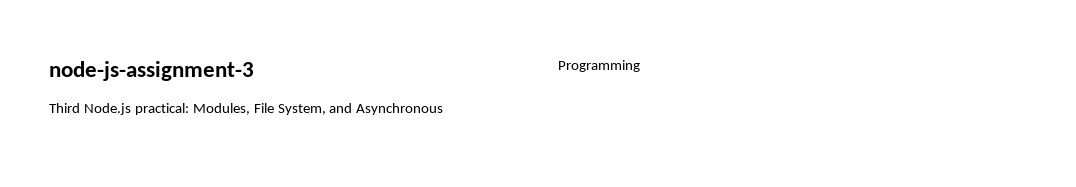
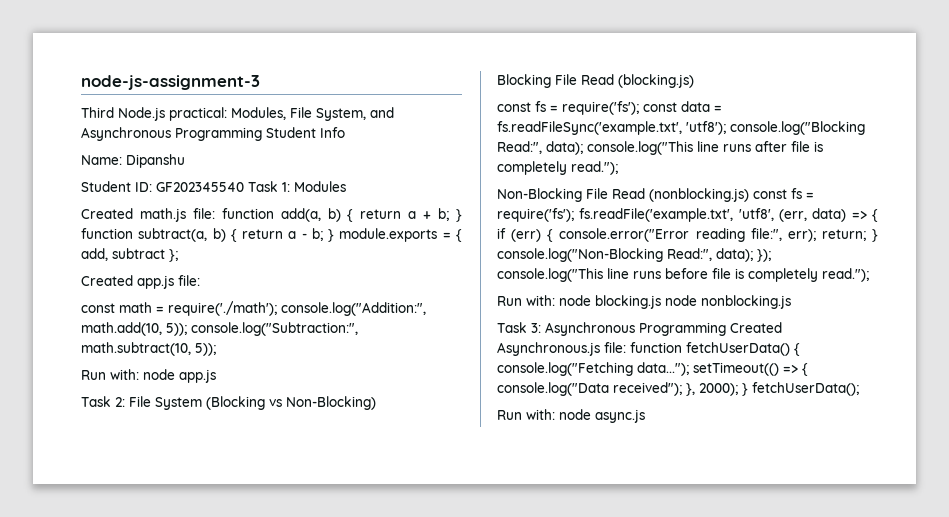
(640, 66) none -> [266,127,345,138] [81,154,185,168] [81,181,346,192] [81,208,463,222] [81,228,462,242] [81,248,178,262] [81,275,200,289] [81,301,426,316] [81,322,358,336] [81,342,216,356] [81,369,216,383] [81,396,376,410] [497,74,694,88] [497,101,722,115] [497,121,865,135] [497,141,823,155] [497,161,618,175] [497,188,814,202] [497,208,878,222] [497,228,878,242] [497,248,771,262] [497,268,869,282] [497,295,791,309] [497,322,782,336] [497,342,800,356] [497,362,808,376] [497,382,859,396] [497,409,645,423] Student Info // Name: Dipanshu // Student ID: GF202345540 Task 1: Modules // Created math.js file: function add(a, b) { return a + b; } function subtract(a, b) { return a - b; } module.exports = { add, subtract }; // Created app.js file: // const math = require('./math'); console.log("Addition:", math.add(10, 5)); console.log("Subtraction:", math.subtract(10, 5)); // Run with: node app.js // Task 2: File System (Blocking vs Non-Blocking) // Blocking File Read (blocking.js) // const fs = require('fs'); const data = fs.readFileSync('example.txt', 'utf8'); console.log("Blocking Read:", data); console.log("This line runs after file is completely read."); // Non-Blocking File Read (nonblocking.js) const fs = require('fs'); fs.readFile('example.txt', 'utf8', (err, data) => { if (err) { console.error("Error reading file:", err); return; } console.log("Non-Blocking Read:", data); }); console.log("This line runs before file is completely read."); // Run with: node blocking.js node nonblocking.js // Task 3: Asynchronous Programming Created Asynchronous.js file: function fetchUserData() { console.log("Fetching data..."); setTimeout(() => { console.log("Data received"); }, 2000); } fetchUserData(); // Run with: node async.js

